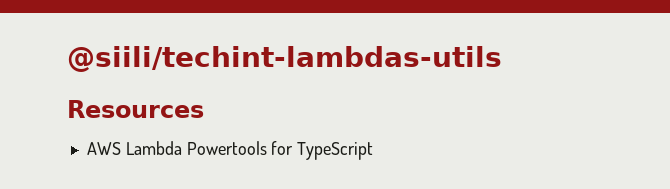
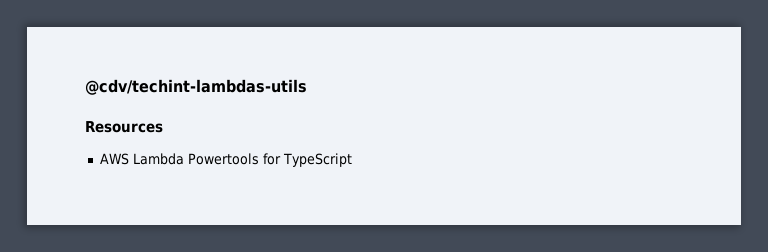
[67,46,502,72] @siili/techint-lambdas-utils -> [85,79,307,95] @cdv/techint-lambdas-utils

